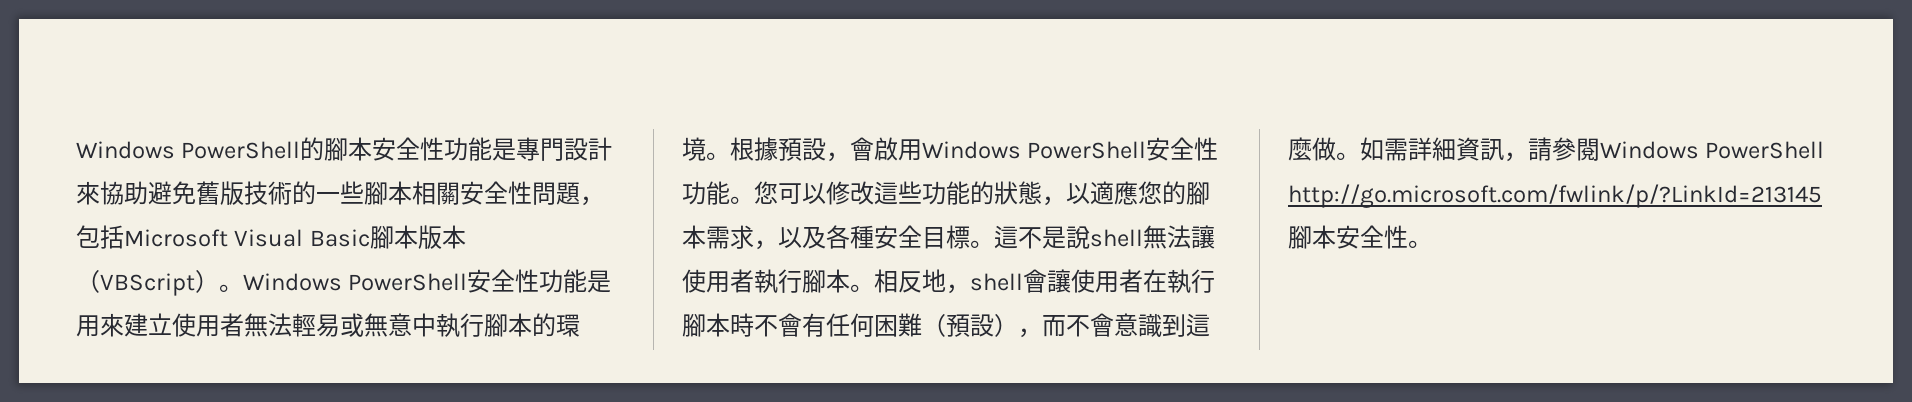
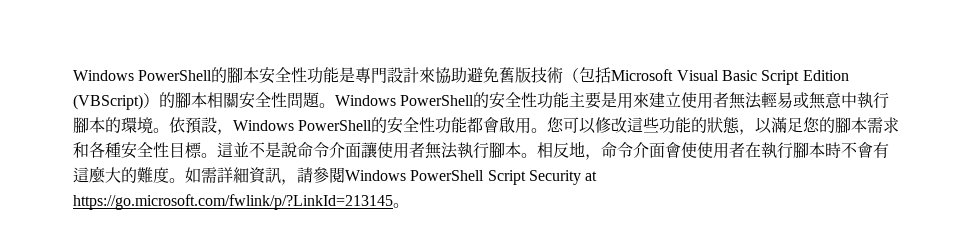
[292,181,364,205] 的一些 -> [563,67,849,85] [73,92,175,110] （包括Microsoft Visual Basic Script Edition (VBScript)）的
[580,196,604,206] [76,225,466,249] [76,270,219,296] ，包括Microsoft Visual Basic腳本版本（VBScript） -> (320, 100) none
[467,269,588,293] 安全性功能 -> [473,92,602,109] 的安全性功能主要
[730,137,1219,162] [682,181,730,205] 根據預設，會啟用Windows PowerShell安全性功能 -> [169,117,532,135] 依預設，Windows PowerShell的安全性功能都會啟用
[1090,181,1138,205] 適應 -> [771,117,804,133] 滿足
[754,226,826,250] ，以及 -> [73,142,89,158] 和
(922, 236) none -> [153,142,169,158] 性
[1018,225,1215,249] [682,269,754,293] 不是說shell無法讓使用者 -> [233,142,458,159] 並不是說命令介面讓使用者無法
[970,269,1071,293] shell會讓 -> [601,142,697,158] 命令介面會使
[826,313,1210,338] [1288,137,1336,161] 任何困難（預設），而不會意識到這麼做 -> [73,166,169,184] 這麼大的難度
[1288,184,1822,208] [1288,225,1408,249] http://go.microsoft.com/fwlink/p/?LinkId=213145腳本安全性 -> [487,170,598,185] [73,194,393,210] Script Security at https://go.microsoft.com/fwlink/p/?LinkId=213145

